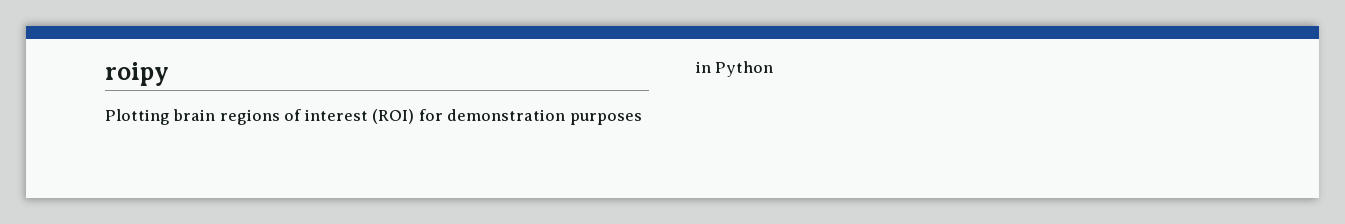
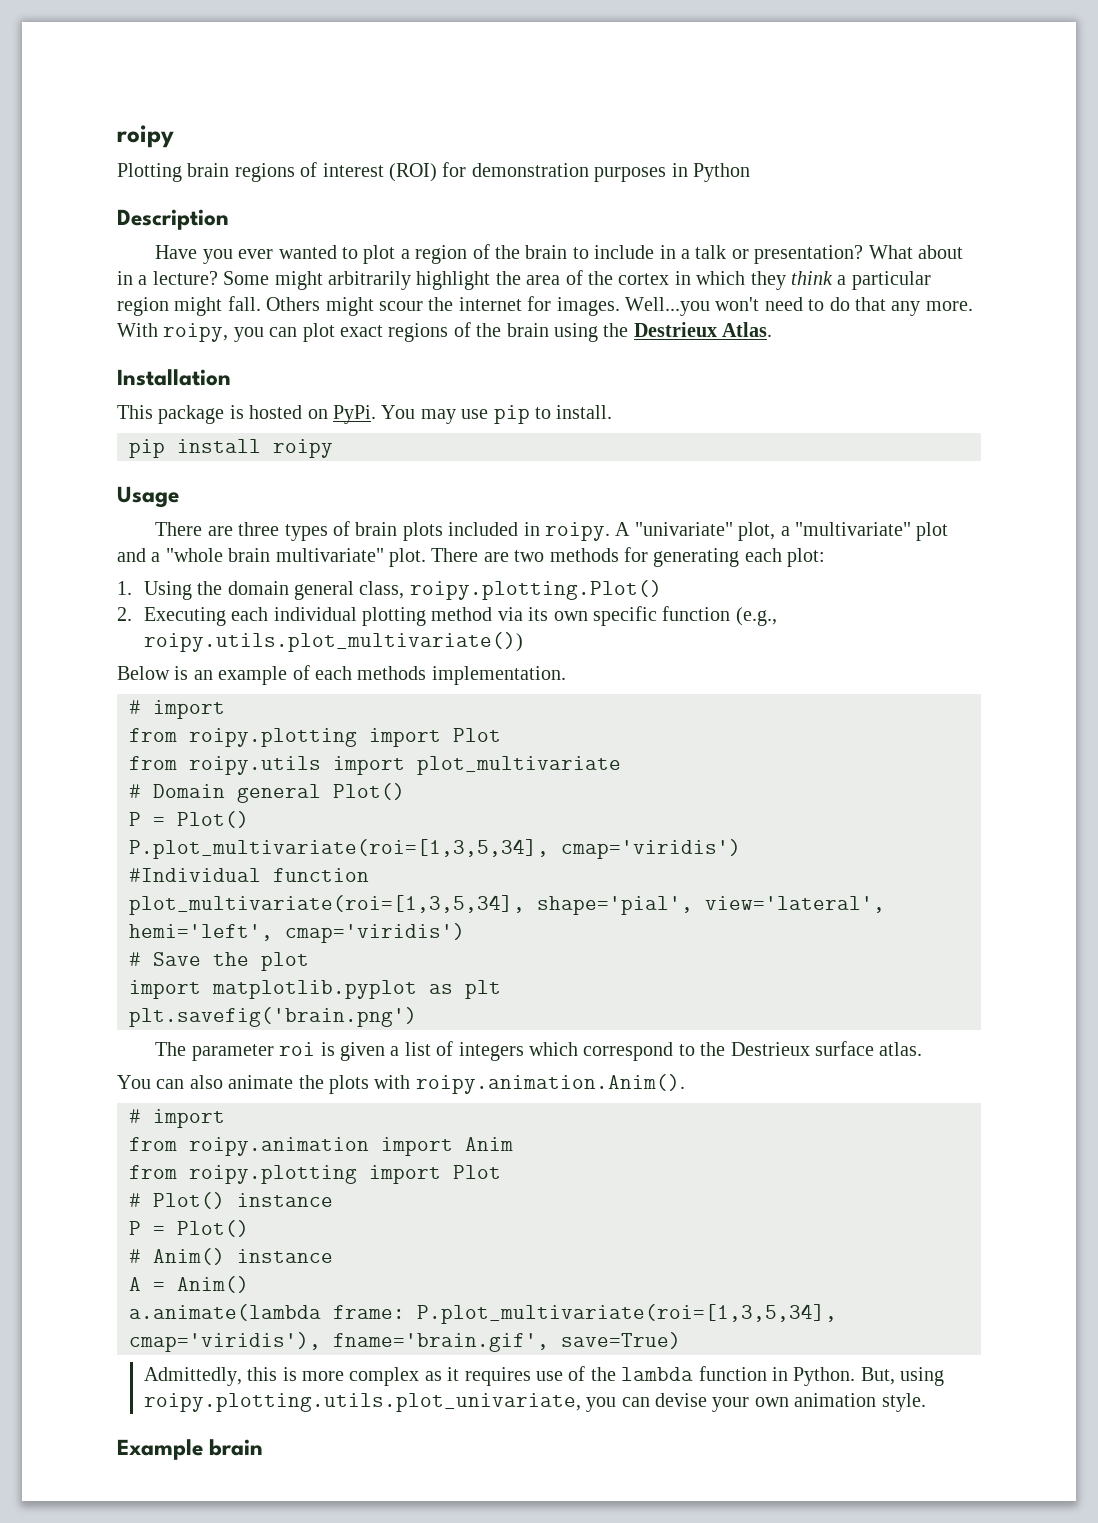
(774, 69) none -> [117,209,229,230] [155,244,964,264] [117,270,931,290] [117,296,973,316] [117,322,773,342] [117,369,231,386] [117,405,613,424] [129,439,333,458] [117,486,179,508] [155,521,949,541] [117,547,826,567] [117,580,662,600] [117,606,777,626] [143,632,523,652] [117,665,566,685] [129,700,225,719] [129,728,501,747] [129,756,621,775] [129,783,405,803] [129,811,249,828] [129,839,741,859] [129,868,369,882] [129,895,885,915] [129,923,465,943] [129,952,309,971] [129,980,501,999] [129,1007,417,1027] [155,1041,923,1061] [117,1074,685,1094] [129,1109,225,1128] [129,1137,513,1156] [129,1165,501,1184] [129,1192,333,1209] [129,1220,249,1237] [129,1248,333,1265] [129,1276,249,1293] [129,1304,837,1324] [129,1332,681,1352] [143,1366,945,1386] [143,1393,926,1412] [117,1439,264,1460] // Description // Have you ever wanted to plot a region of the brain to include in a talk or presentation? What about in a lecture? Some might arbitrarily highlight the area of the cortex in which they think a particular region might fall. Others might scour the internet for images. Well...you won't need to do that any more. With roipy, you can plot exact regions of the brain using the Destrieux Atlas. // Installation // This package is hosted on PyPi. You may use pip to install. // pip install roipy // Usage // There are three types of brain plots included in roipy. A "univariate" plot, a "multivariate" plot and a "whole brain multivariate" plot. There are two methods for generating each plot: // 1. Using the domain general class, roipy.plotting.Plot() // 2. Executing each individual plotting method via its own specific function (e.g., roipy.utils.plot_multivariate()) // Below is an example of each methods implementation. // # import // from roipy.plotting import Plot // from roipy.utils import plot_multivariate // # Domain general Plot() // P = Plot() // P.plot_multivariate(roi=[1,3,5,34], cmap='viridis') // #Individual function // plot_multivariate(roi=[1,3,5,34], shape='pial', view='lateral', hemi='left', cmap='viridis') // # Save the plot // import matplotlib.pyplot as plt // plt.savefig('brain.png') // The parameter roi is given a list of integers which correspond to the Destrieux surface atlas. // You can also animate the plots with roipy.animation.Anim(). // # import // from roipy.animation import Anim // from roipy.plotting import Plot // # Plot() instance // P = Plot() // # Anim() instance // A = Anim() // a.animate(lambda frame: P.plot_multivariate(roi=[1,3,5,34], cmap='viridis'), fname='brain.gif', save=True) // Admittedly, this is more complex as it requires use of the lambda function in Python. But, using roipy.plotting.utils.plot_univariate, you can devise your own animation style. // Example brain

